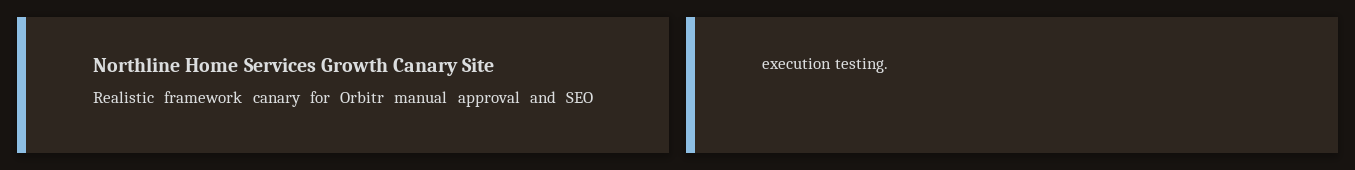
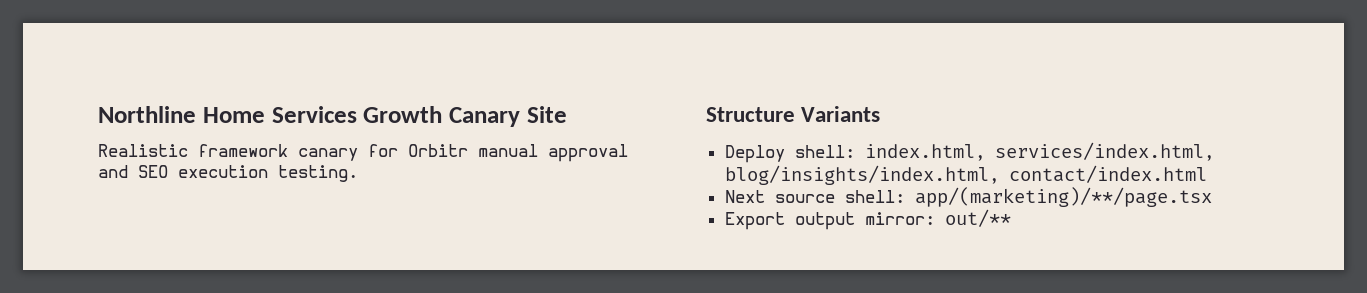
(888, 65) none -> [706,106,881,122] [724,142,1214,163] [724,165,1207,185] [724,187,1212,207] [724,209,1011,230] // Structure Variants // Deploy shell: index.html, services/index.html, blog/insights/index.html, contact/index.html // Next source shell: app/(marketing)/**/page.tsx // Export output mirror: out/**

